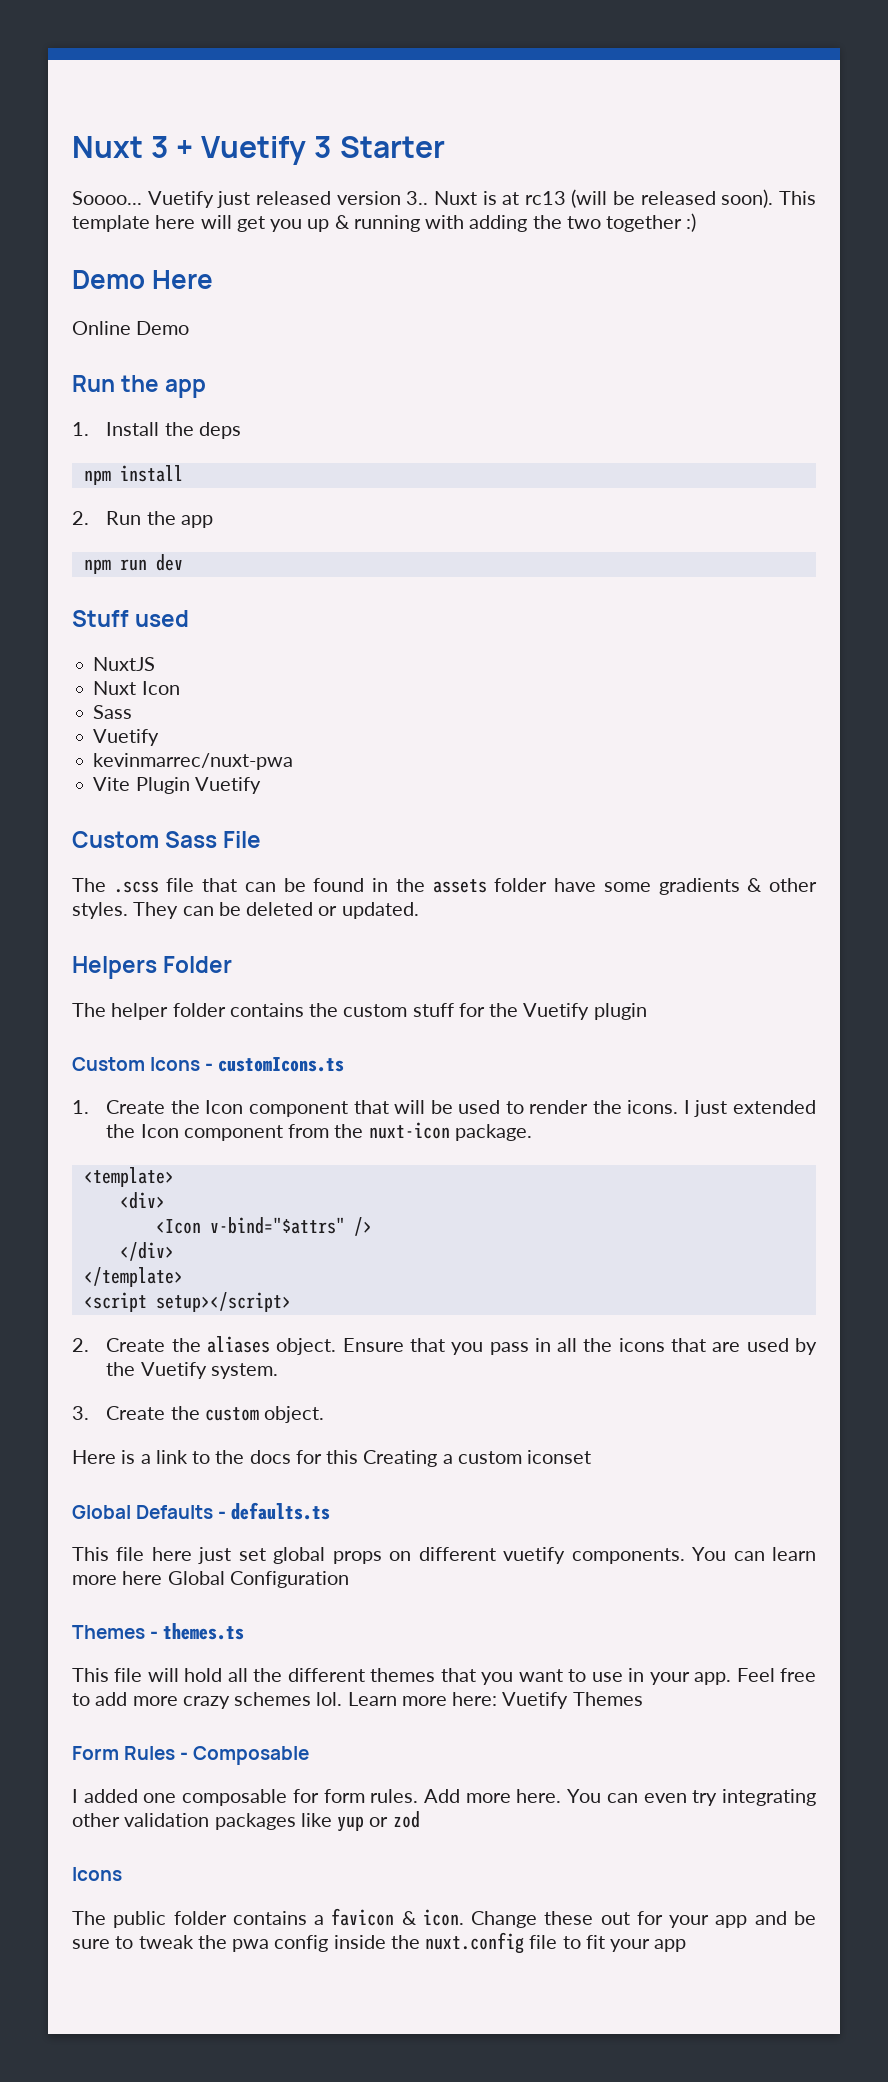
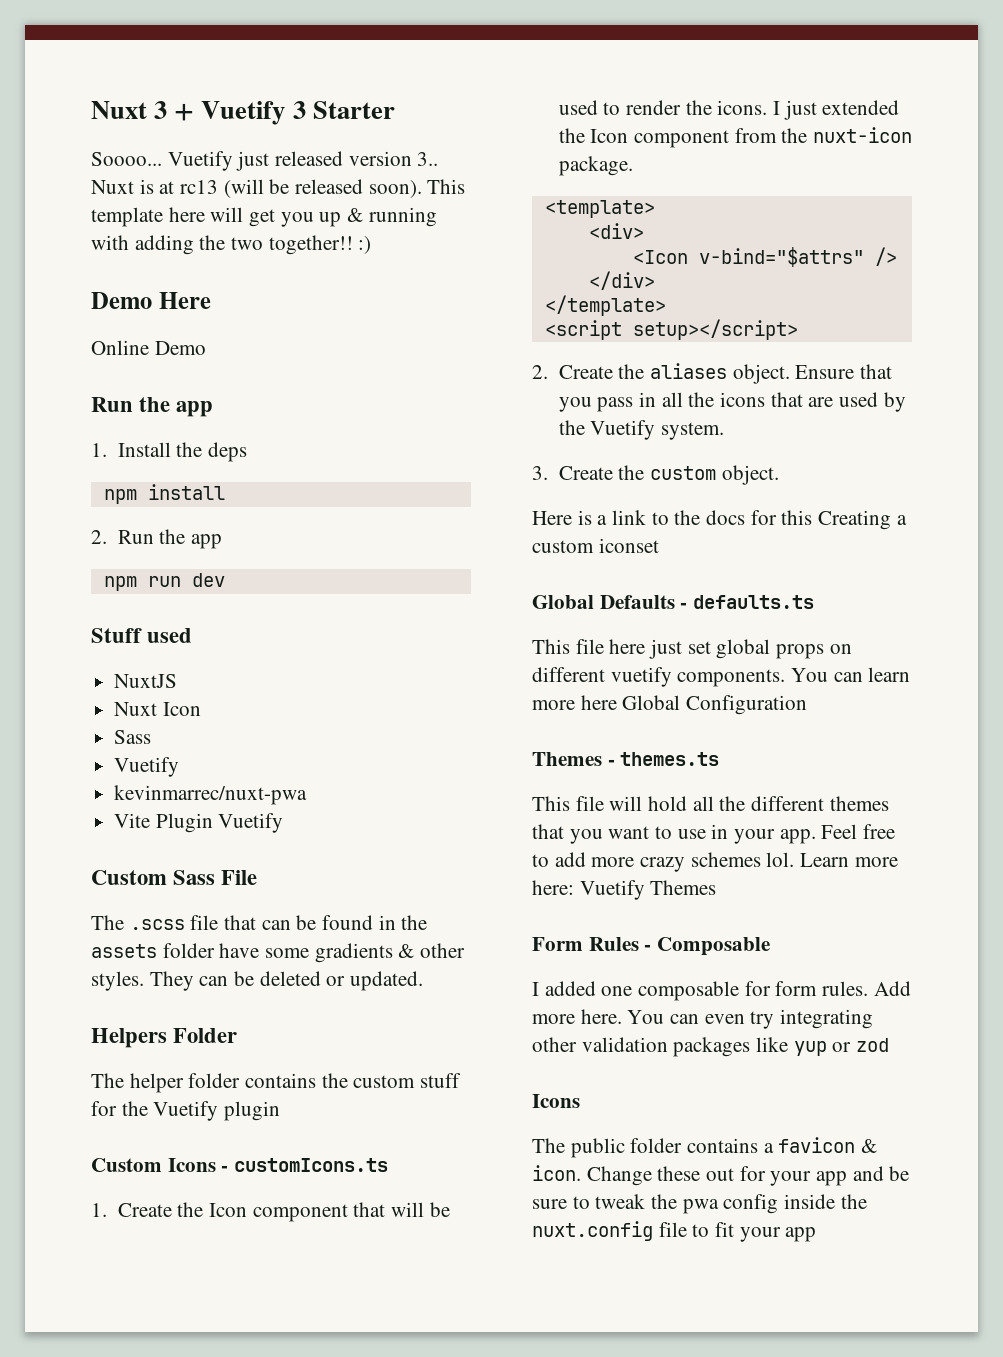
[606,215,683,232] together -> [268,235,353,255] together!!

